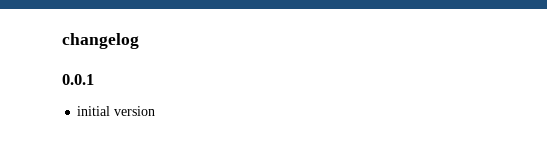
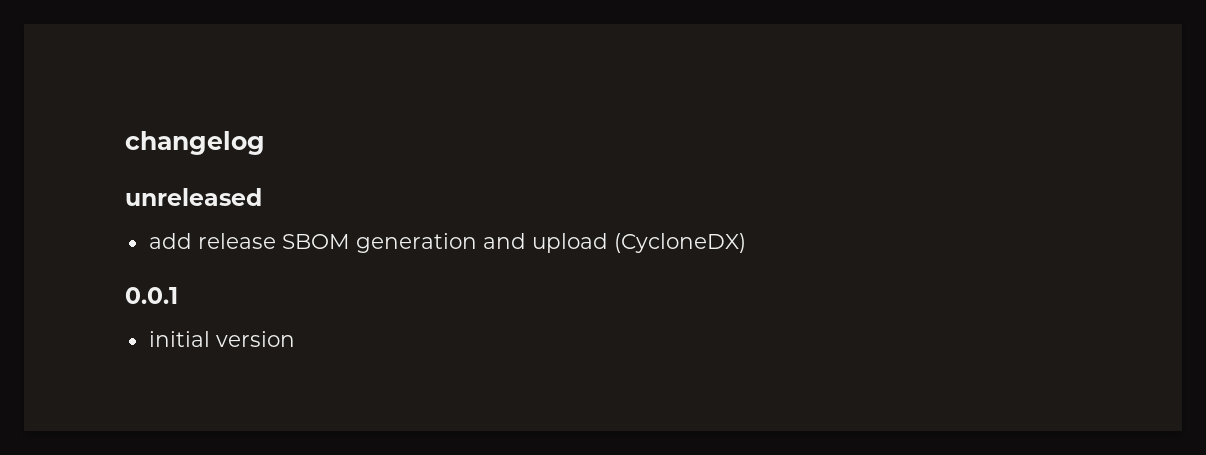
(139, 41) none -> [125,188,262,206] [148,233,746,253] // unreleased // add release SBOM generation and upload (CycloneDX)

